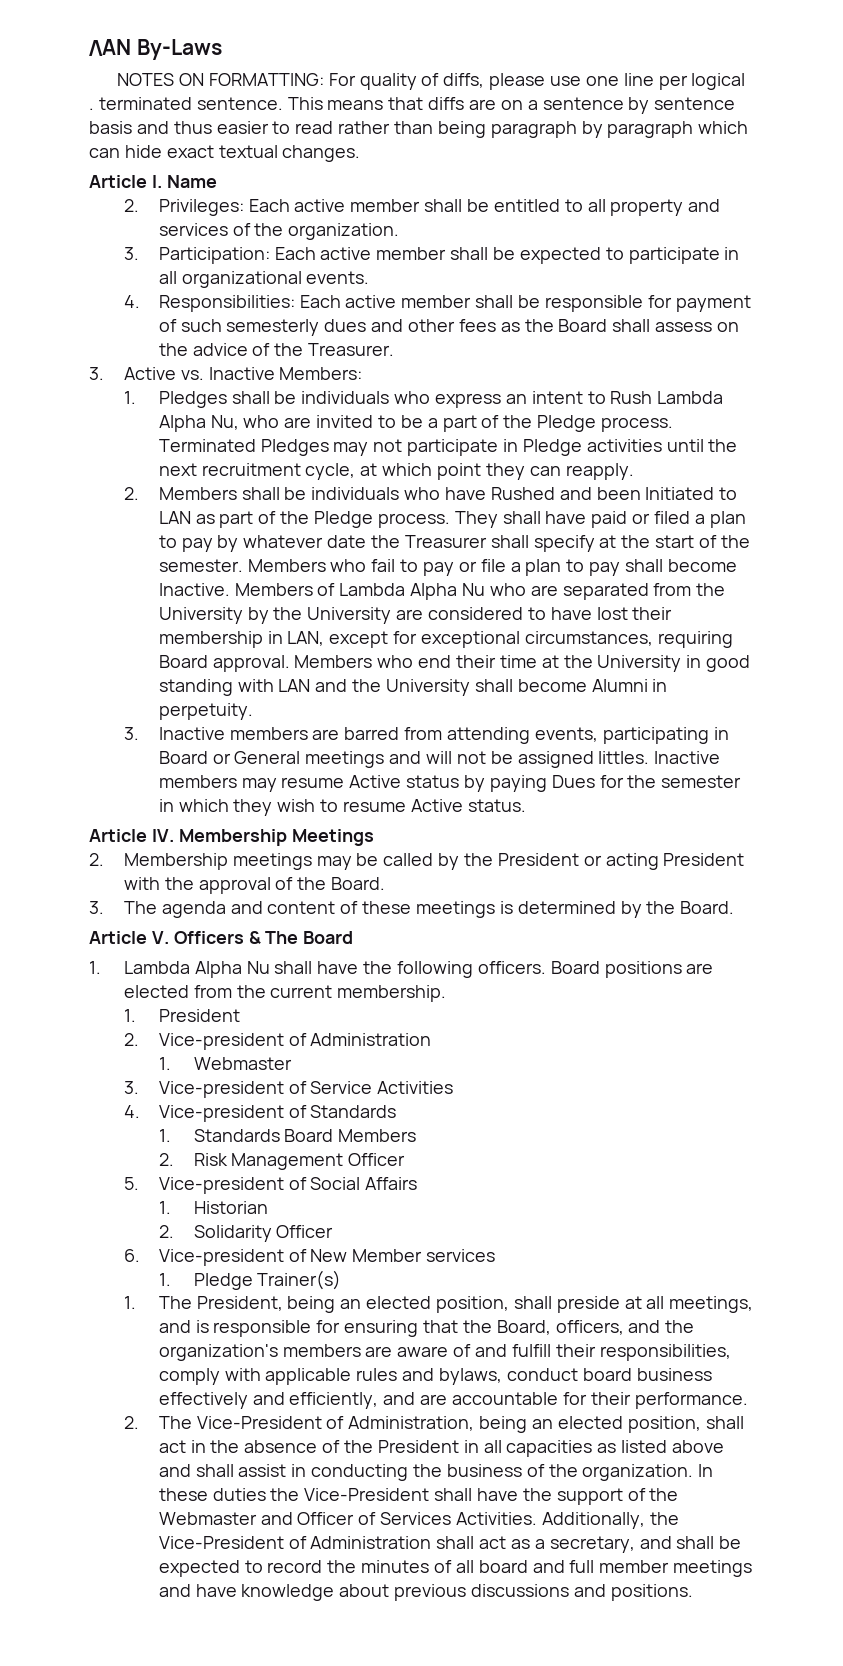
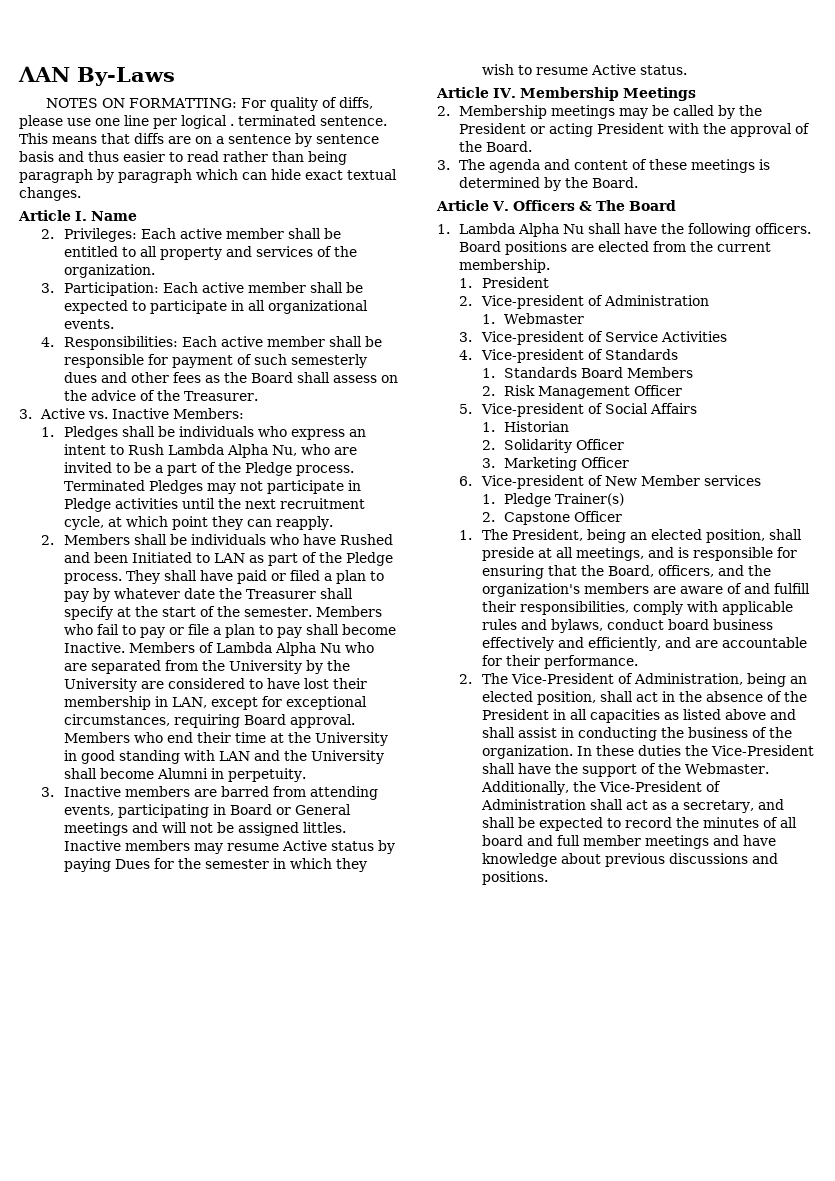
(334, 1231) none -> [481,457,630,471] // 3. Marketing Officer
(342, 1280) none -> [481,511,623,525] // 2. Capstone Officer
[158,1512,538,1525] Webmaster and Officer of Services Activities. -> [684,763,769,774] Webmaster.

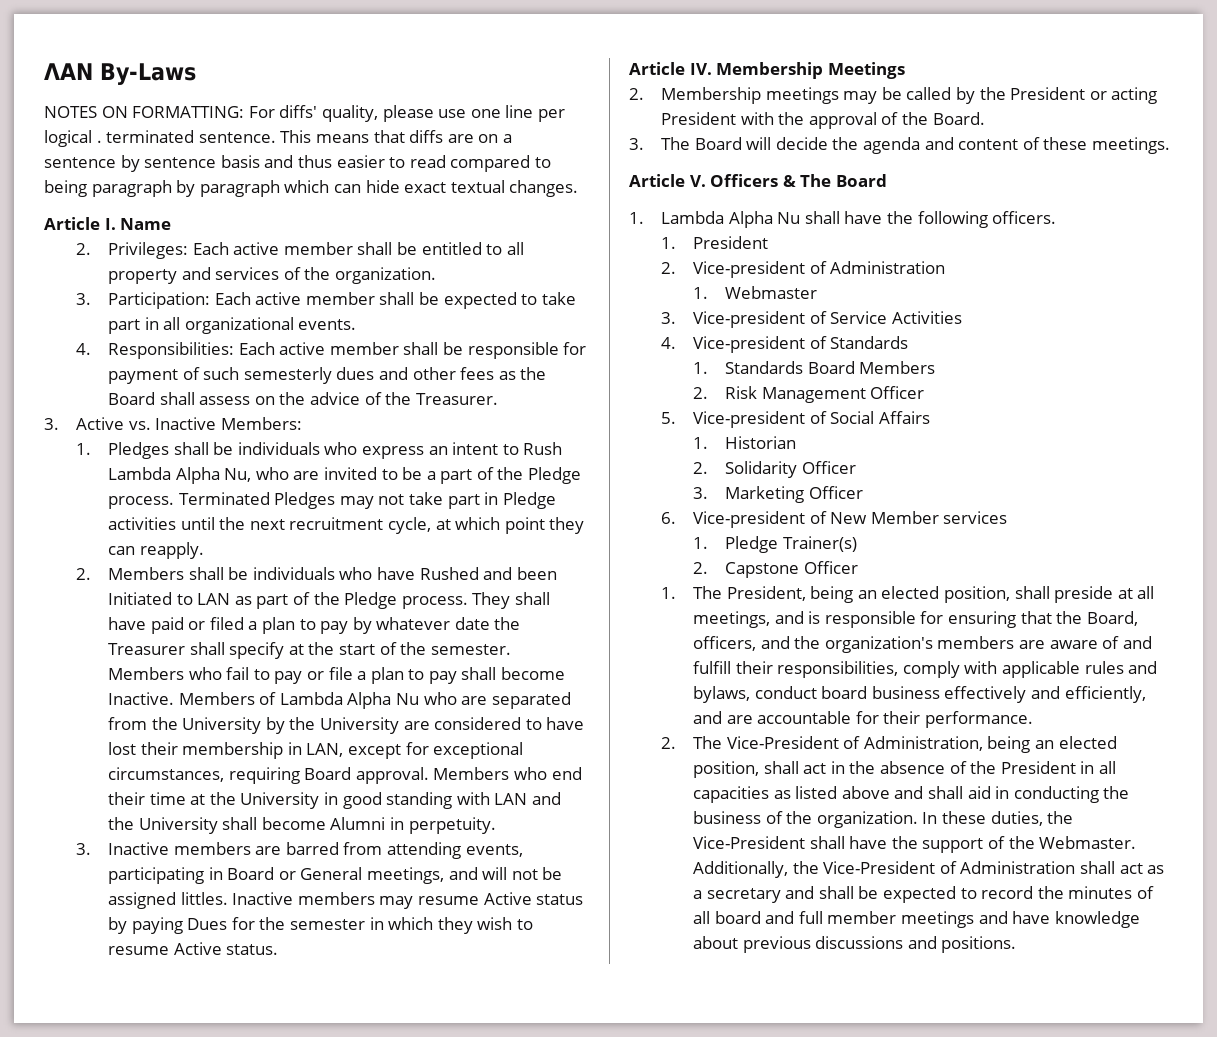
[270,97,374,111] quality of diffs, -> [279,105,378,122] diffs' quality,
[223,151,304,162] rather than -> [450,155,551,172] compared to
[149,300,227,314] participate -> [541,292,576,305] [107,319,140,334] take part
[266,480,344,494] participate -> [408,492,480,509] take part
[63,822,128,836] meetings -> [366,867,444,884] meetings,
(486, 164) none -> [694,137,859,150] Board will decide the
[691,159,771,173] [459,177,639,191] meetings is determined by the Board. -> [1091,137,1170,154] meetings.
[459,241,772,255] [459,259,551,273] Board positions are elected from the current membership. -> (1057, 217) none
[517,727,557,738] assist -> [967,786,991,799] aid
[637,745,681,756] duties -> [990,811,1043,826] duties,
[682,800,754,813] secretary, -> [706,888,781,903] secretary

